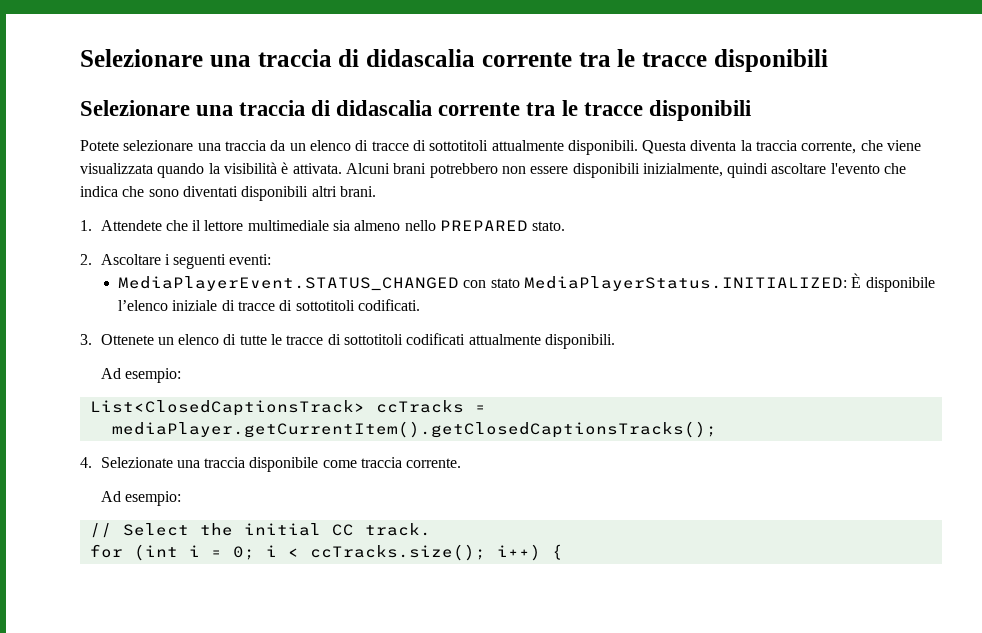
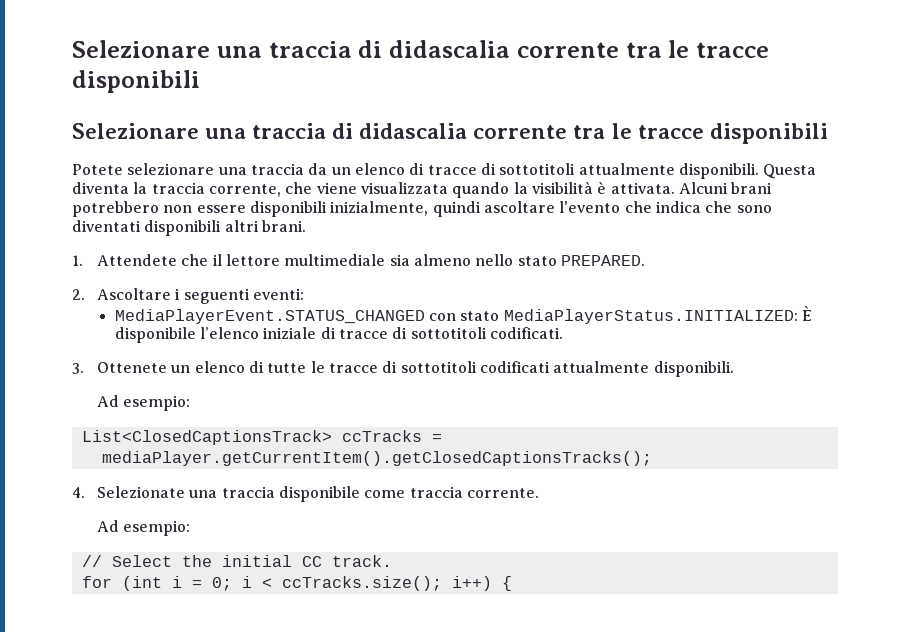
[440,220,566,231] PREPARED stato. -> [517,255,645,266] stato PREPARED.

